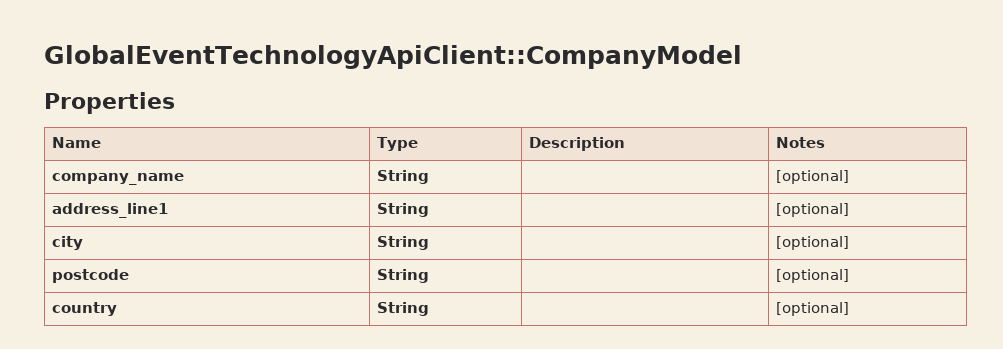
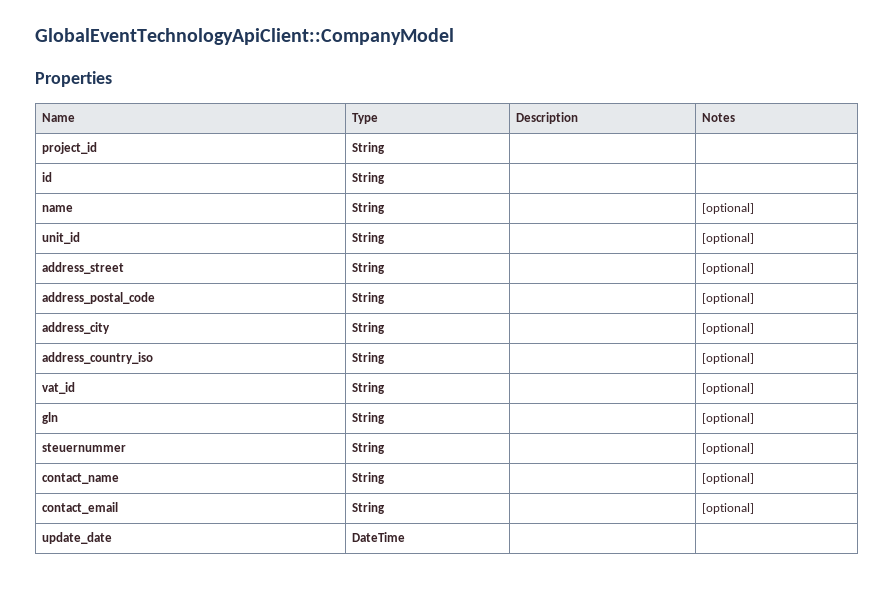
[52,173,185,185] [377,170,430,184] [776,170,850,184] [52,203,169,218] [377,203,430,217] [776,203,850,217] [52,236,84,250] [377,236,430,250] [776,236,850,250] [52,269,130,283] [377,269,430,283] [776,269,850,283] [52,302,118,316] [377,302,430,316] [776,302,850,316] company_name | String | | [optional] // address_line1 | String | | [optional] // city | String | | [optional] // postcode | String | | [optional] // country | String | | [optional] -> [41,142,97,154] [351,142,385,154] [41,172,52,182] [351,172,385,184] [41,205,73,212] [351,202,385,214] [701,203,754,214] [41,232,80,244] [351,232,385,244] [701,233,754,244] [41,262,124,274] [351,262,385,274] [701,263,754,274] [41,292,155,304] [351,292,385,304] [701,293,754,304] [41,322,110,334] [351,322,385,334] [701,323,754,334] [41,352,153,364] [351,352,385,364] [701,353,754,364] [41,382,75,394] [351,382,385,394] [701,383,754,394] [41,412,58,424] [351,412,385,424] [701,413,754,424] [41,443,126,452] [351,442,385,454] [701,443,754,454] [41,473,119,484] [351,472,385,484] [701,473,754,484] [41,502,118,514] [351,502,385,514] [701,503,754,514] [41,532,112,544] [351,532,405,542] project_id | String | | // id | String | | // name | String | | [optional] // unit_id | String | | [optional] // address_street | String | | [optional] // address_postal_code | String | | [optional] // address_city | String | | [optional] // address_country_iso | String | | [optional] // vat_id | String | | [optional] // gln | String | | [optional] // steuernummer | String | | [optional] // contact_name | String | | [optional] // contact_email | String | | [optional] // update_date | DateTime | |

